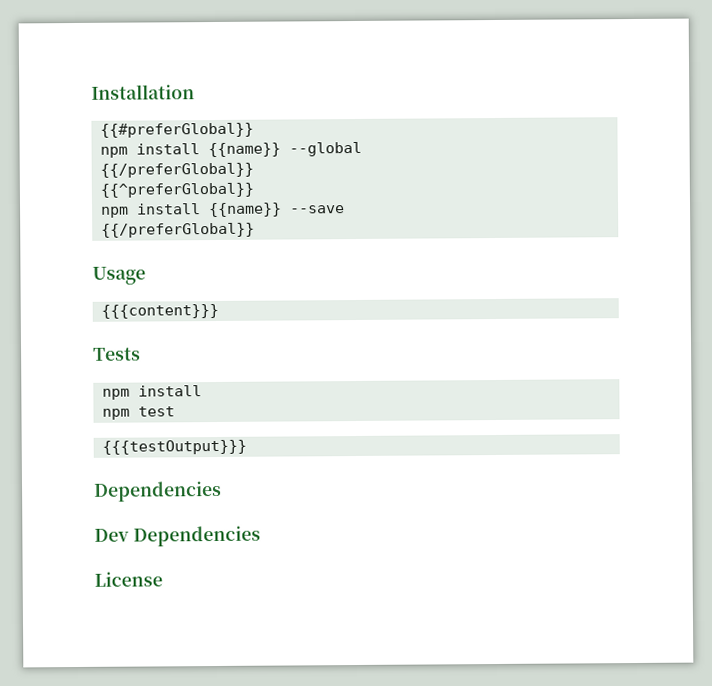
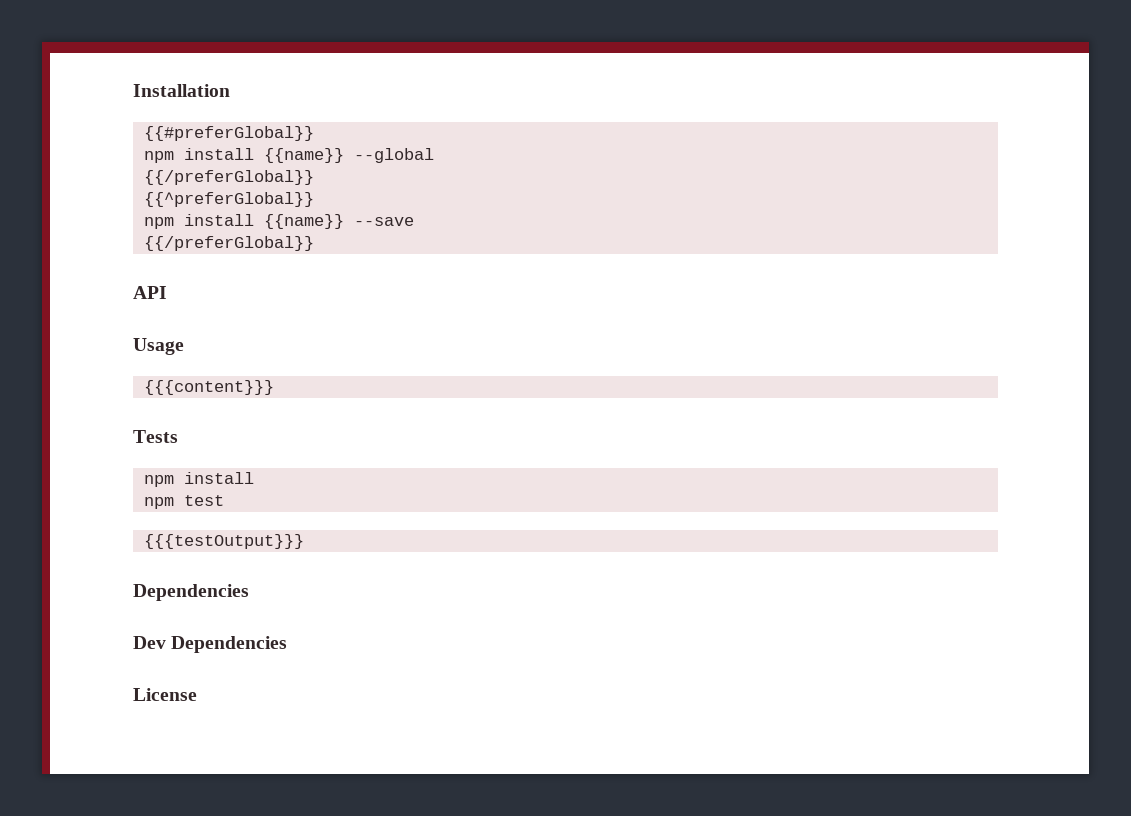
(255, 230) none -> [133,286,167,299] // API

